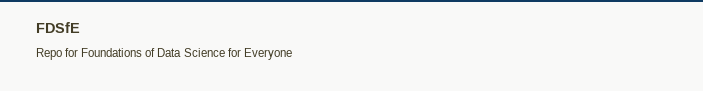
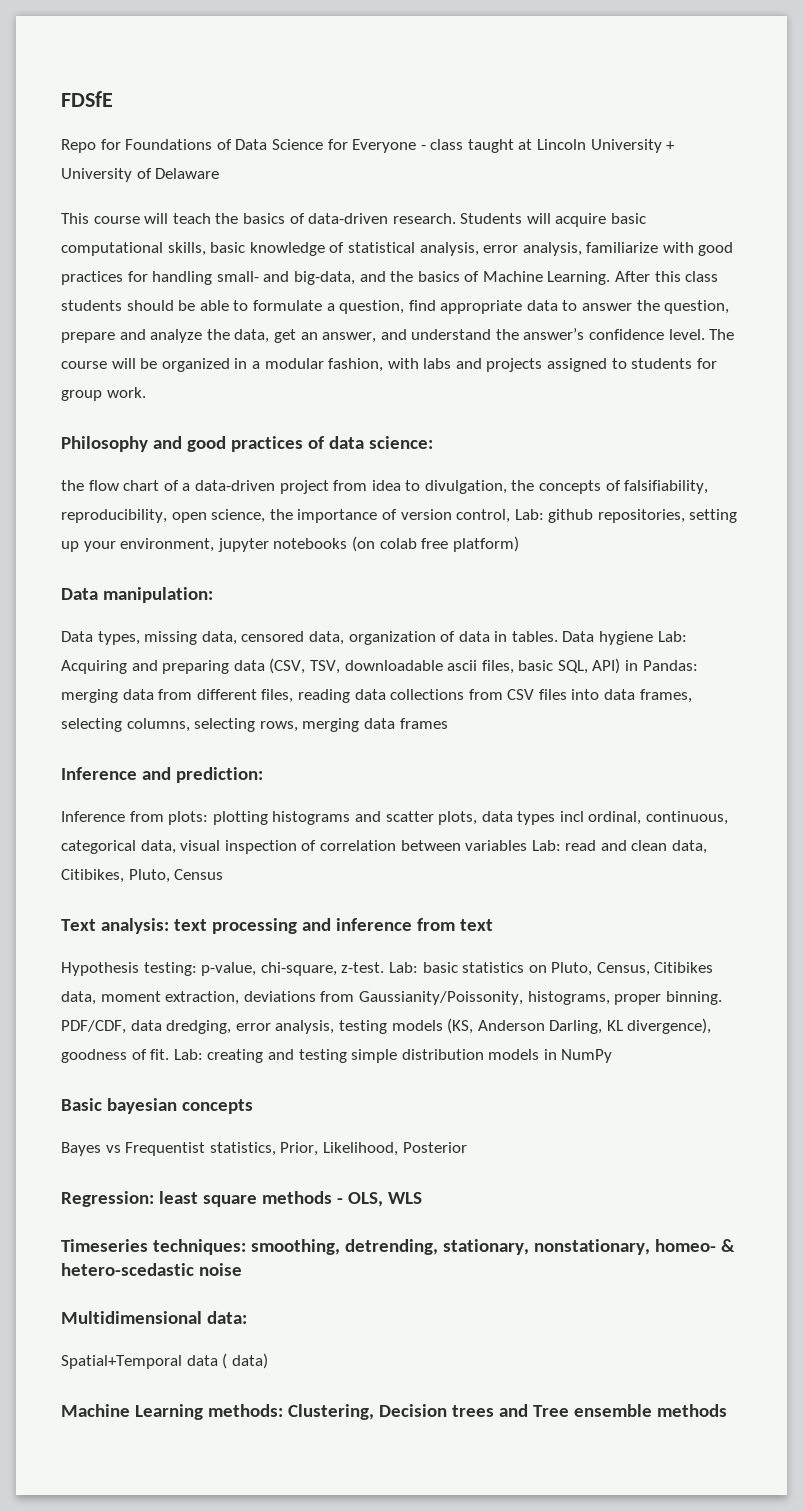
(292, 54) none -> [420,139,676,153] [61,168,220,182] [61,213,647,227] [61,242,734,256] [61,271,719,285] [61,300,730,314] [61,328,735,343] [61,358,717,372] [61,387,146,401] [61,436,433,452] [61,480,709,494] [61,509,738,523] [61,536,519,552] [61,587,213,603] [61,631,687,645] [61,658,698,674] [61,689,692,703] [61,718,448,732] [61,767,263,783] [61,811,729,825] [61,840,708,854] [61,869,224,883] [61,918,493,934] [61,962,714,976] [61,991,722,1005] [61,1018,712,1034] [61,1049,613,1063] [61,1098,253,1114] [61,1142,467,1156] [61,1191,422,1207] [61,1239,735,1255] [61,1263,242,1276] [61,1311,247,1324] [61,1353,268,1369] [61,1404,727,1420] - class taught at Lincoln University + University of Delaware // This course will teach the basics of data-driven research. Students will acquire basic computational skills, basic knowledge of statistical analysis, error analysis, familiarize with good practices for handling small- and big-data, and the basics of Machine Learning. After this class students should be able to formulate a question, find appropriate data to answer the question, prepare and analyze the data, get an answer, and understand the answer’s confidence level. The course will be organized in a modular fashion, with labs and projects assigned to students for group work. // Philosophy and good practices of data science: // the flow chart of a data-driven project from idea to divulgation, the concepts of falsifiability, reproducibility, open science, the importance of version control, Lab: github repositories, setting up your environment, jupyter notebooks (on colab free platform) // Data manipulation: // Data types, missing data, censored data, organization of data in tables. Data hygiene Lab: Acquiring and preparing data (CSV, TSV, downloadable ascii files, basic SQL, API) in Pandas: merging data from different files, reading data collections from CSV files into data frames, selecting columns, selecting rows, merging data frames // Inference and prediction: // Inference from plots: plotting histograms and scatter plots, data types incl ordinal, continuous, categorical data, visual inspection of correlation between variables Lab: read and clean data, Citibikes, Pluto, Census // Text analysis: text processing and inference from text // Hypothesis testing: p-value, chi-square, z-test. Lab: basic statistics on Pluto, Census, Citibikes data, moment extraction, deviations from Gaussianity/Poissonity, histograms, proper binning. PDF/CDF, data dredging, error analysis, testing models (KS, Anderson Darling, KL divergence), goodness of fit. Lab: creating and testing simple distribution models in NumPy // Basic bayesian concepts // Bayes vs Frequentist statistics, Prior, Likelihood, Posterior // Regression: least square methods - OLS, WLS // Timeseries techniques: smoothing, detrending, stationary, nonstationary, homeo- & hetero-scedastic noise // Multidimensional data: // Spatial+Temporal data ( data) // Machine Learning methods: Clustering, Decision trees and Tree ensemble methods

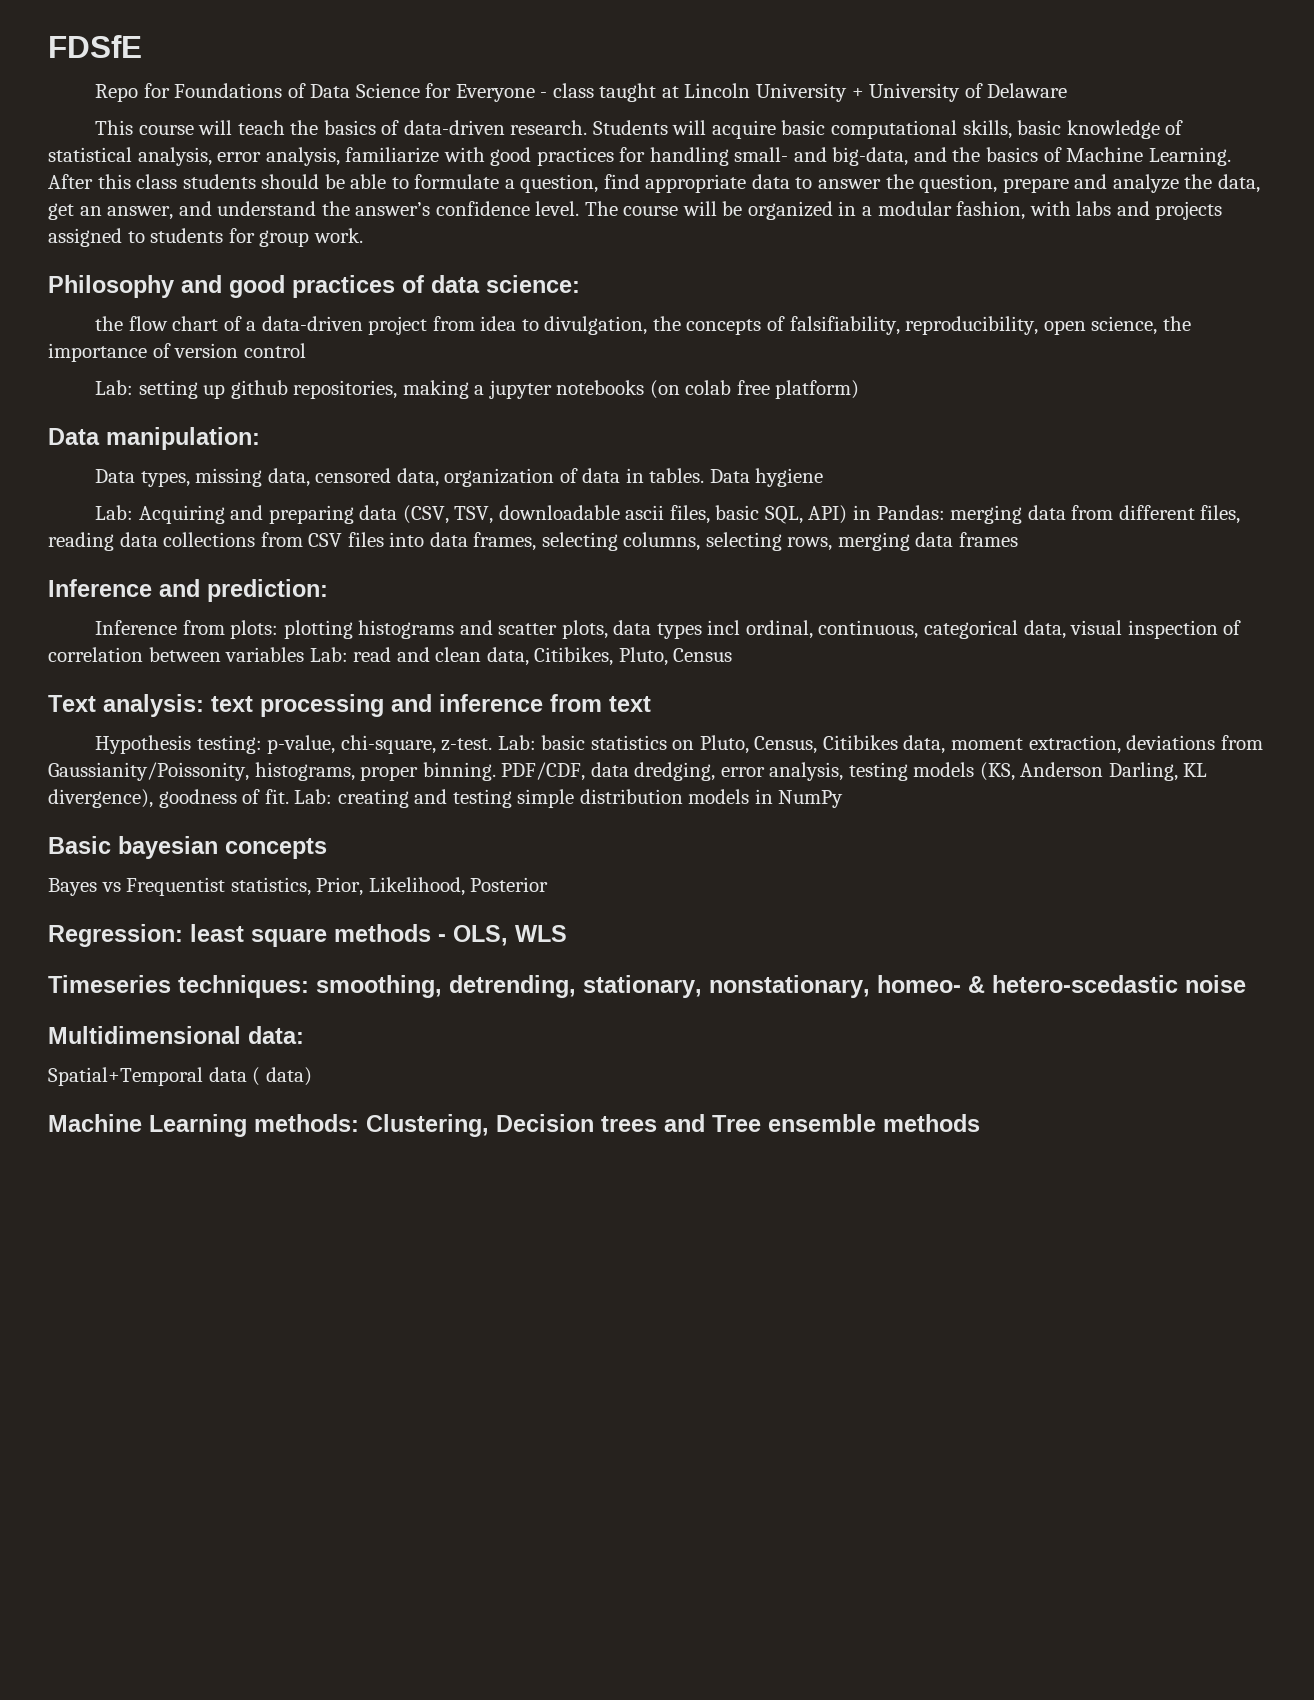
[456,509,738,523] [61,538,215,552] control, Lab: github repositories, setting up your environment, -> [243,343,306,358] [95,380,485,399] control // Lab: setting up github repositories, making a
(654, 638) none -> (824, 477) //

